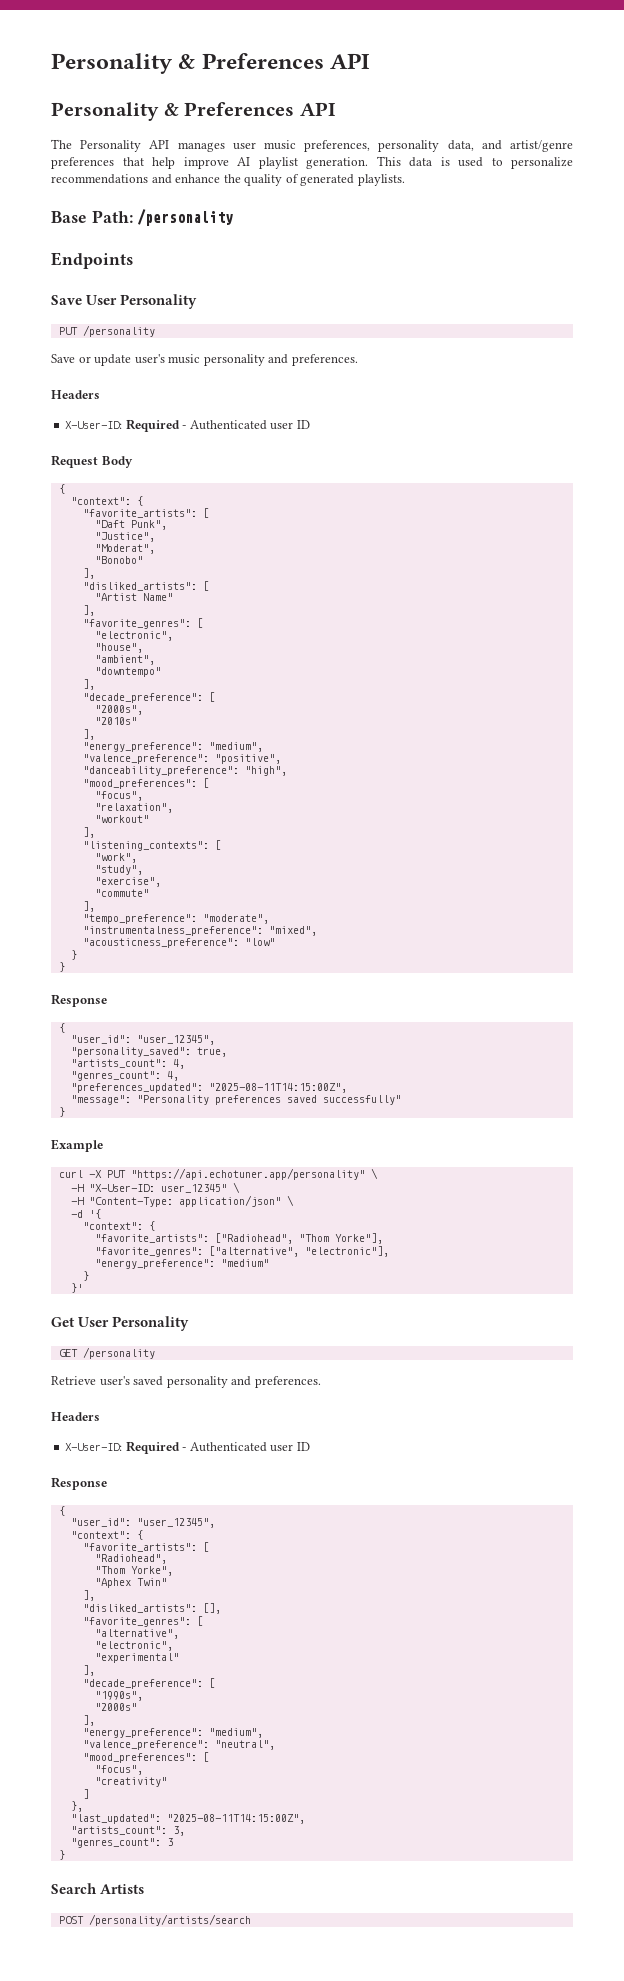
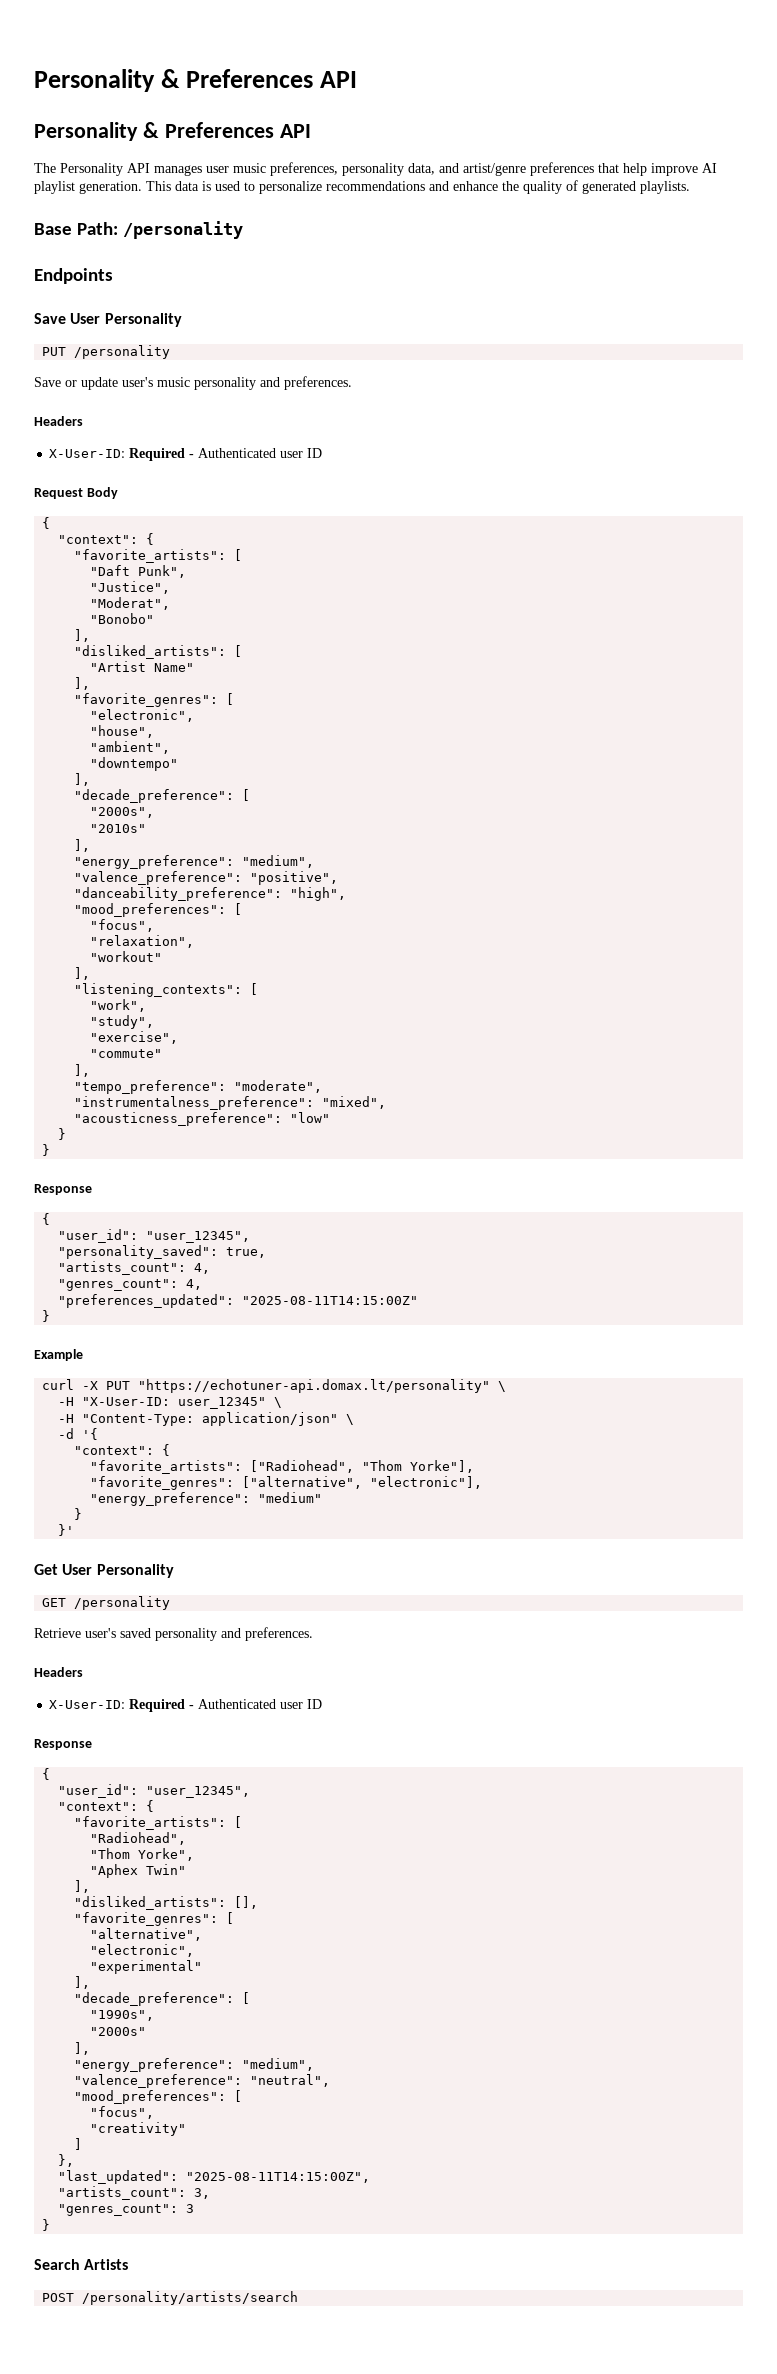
[208,1083,347,1093] [70,1095,401,1105] "2025-08-11T14:15:00Z", // "message": "Personality preferences saved successfully" -> [242,1296,419,1305] "2025-08-11T14:15:00Z"
[130,1168,365,1180] "https://api.echotuner.app/personality" -> [138,1379,491,1393] "https://echotuner-api.domax.lt/personality"

